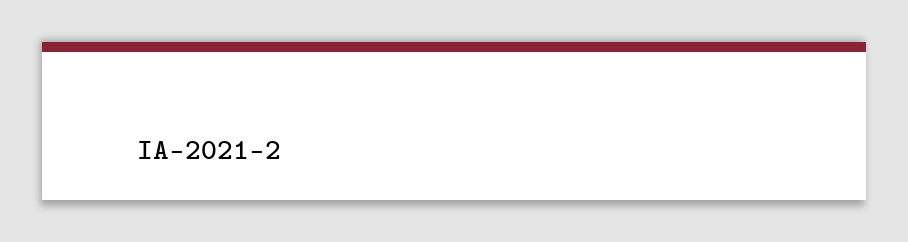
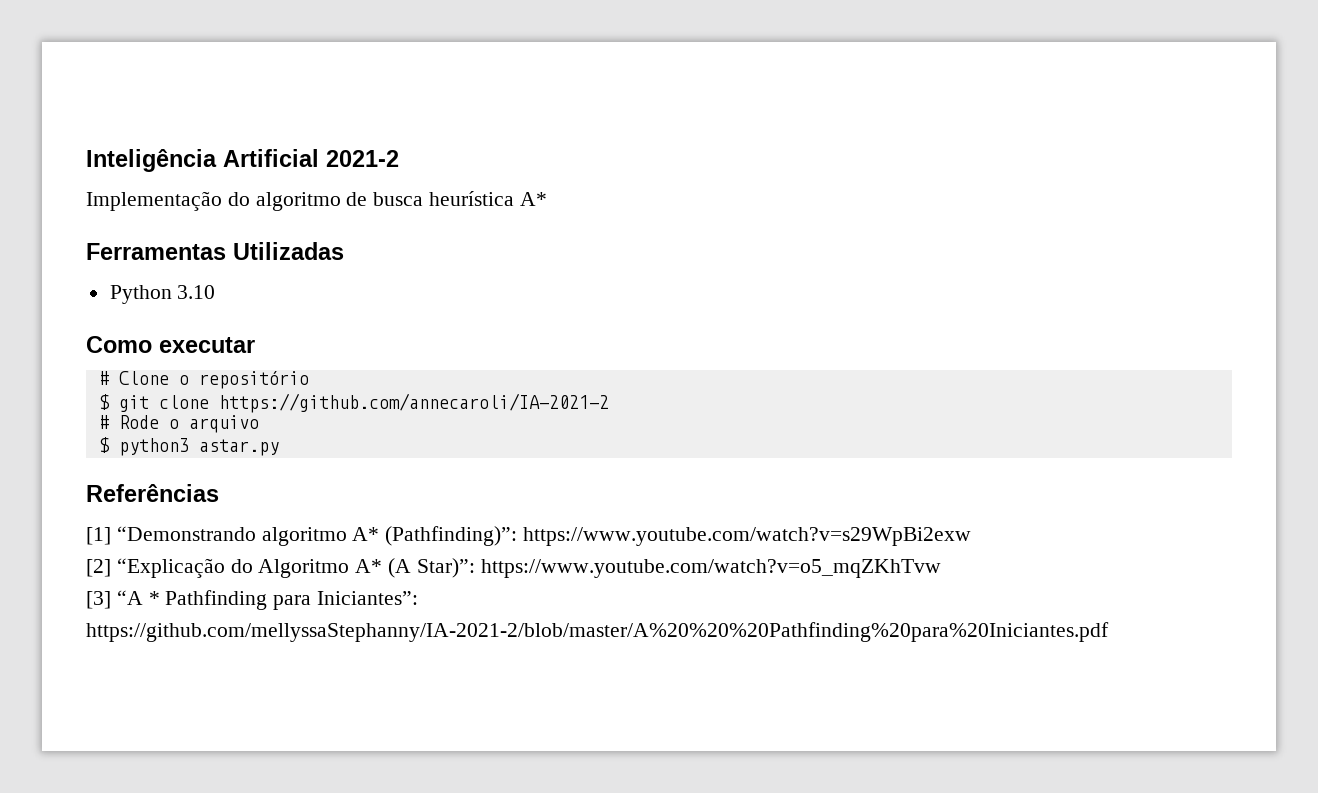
[137,141,281,159] IA-2021-2 -> [86,149,399,172] [86,191,547,211] [86,242,344,260] [109,285,216,304] [86,336,255,353] [98,371,309,389] [98,393,609,413] [98,415,259,433] [98,437,279,456] [86,484,219,502] [86,526,972,546] [86,558,941,578] [86,590,419,610] [86,622,1109,642] Inteligência Artificial 2021-2 // Implementação do algoritmo de busca heurística A* // Ferramentas Utilizadas // Python 3.10 // Como executar // # Clone o repositório // $ git clone https://github.com/annecaroli/IA-2021-2 // # Rode o arquivo // $ python3 astar.py // Referências // [1] “Demonstrando algoritmo A* (Pathfinding)”: https://www.youtube.com/watch?v=s29WpBi2exw // [2] “Explicação do Algoritmo A* (A Star)”: https://www.youtube.com/watch?v=o5_mqZKhTvw // [3] “A * Pathfinding para Iniciantes”: https://github.com/mellyssaStephanny/IA-2021-2/blob/master/A%20%20%20Pathfinding%20para%20Iniciantes.pdf

